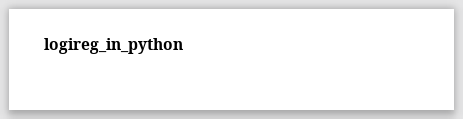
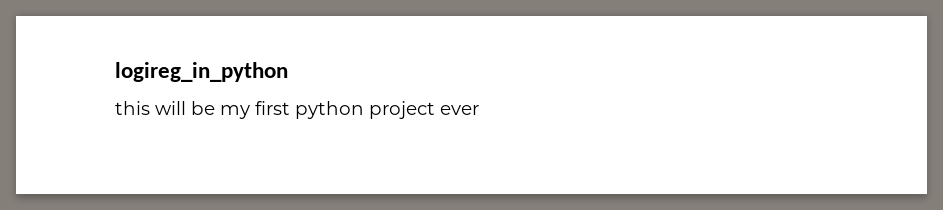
(183, 46) none -> [115,101,479,119] // this will be my first python project ever

